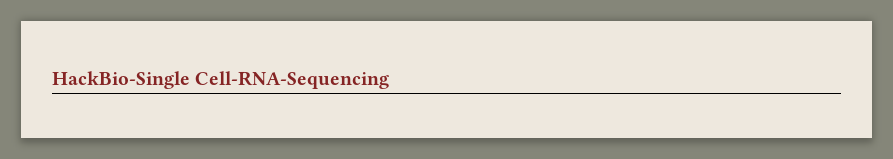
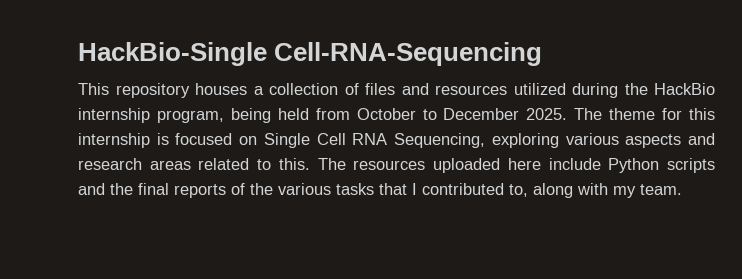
(390, 80) none -> [78,83,715,98] [78,108,715,123] [78,133,716,148] [78,158,716,173] [78,183,682,198] // This repository houses a collection of files and resources utilized during the HackBio internship program, being held from October to December 2025. The theme for this internship is focused on Single Cell RNA Sequencing, exploring various aspects and research areas related to this. The resources uploaded here include Python scripts and the final reports of the various tasks that I contributed to, along with my team.

